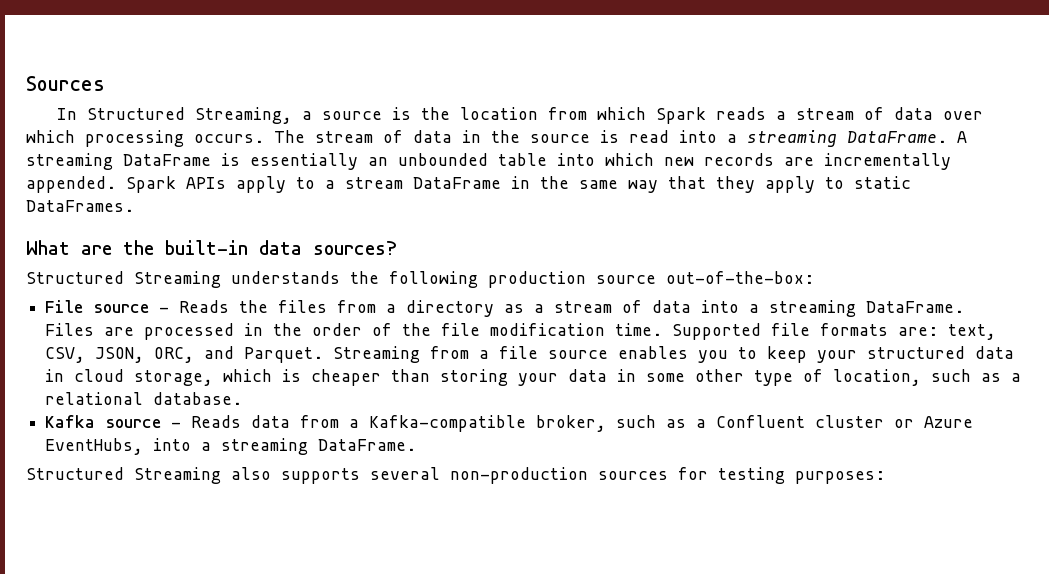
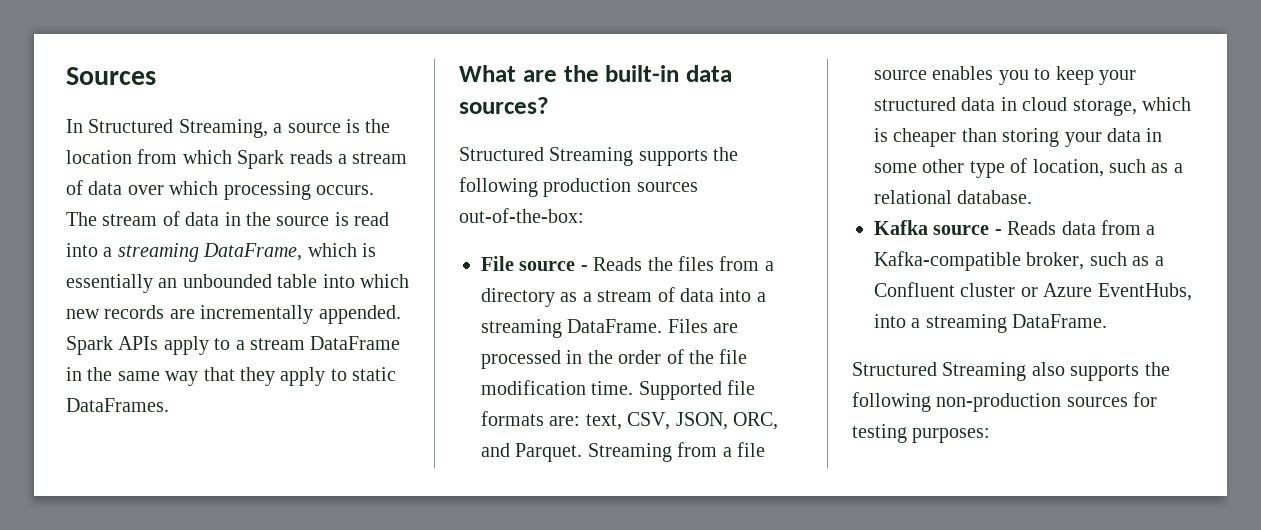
[847,131,967,143] [26,153,211,170] DataFrame. A streaming DataFrame -> [203,243,357,261] DataFrame, which
[231,271,340,284] understands -> [638,149,708,166] supports
[596,275,656,284] source -> [636,182,698,192] sources
[370,467,440,480] several -> [1144,362,1170,376] [852,392,931,412] the following

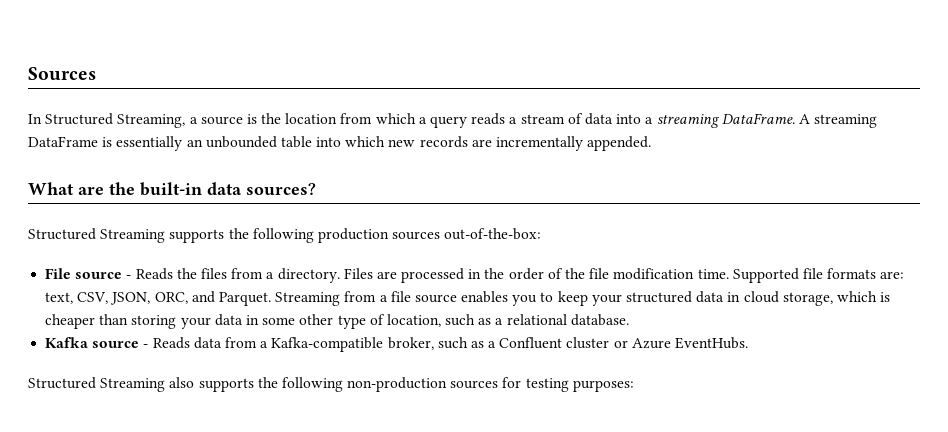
[237,150,285,169] Spark -> [418,116,468,128] a query
[127,181,374,200] [66,211,390,226] [66,243,357,262] over which processing occurs. The stream of data in the source is read into a streaming DataFrame, which -> [616,113,878,128] [28,136,98,147] into a streaming DataFrame. A streaming DataFrame
[66,336,401,355] [66,367,397,386] [66,398,169,412] Spark APIs apply to a stream DataFrame in the same way that they apply to static DataFrames. -> (652, 143) none
[481,287,766,307] [481,319,663,338] directory as a stream of data into a streaming DataFrame. -> [277,268,340,283] directory.
[1097,283,1192,301] [874,314,1108,333] EventHubs, into a streaming DataFrame. -> [675,337,749,349] EventHubs.

